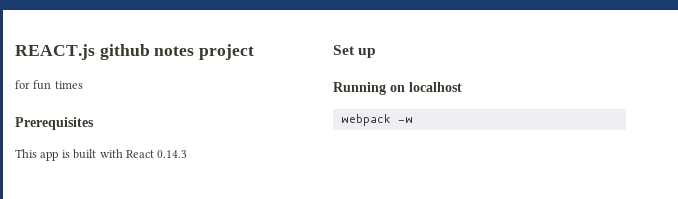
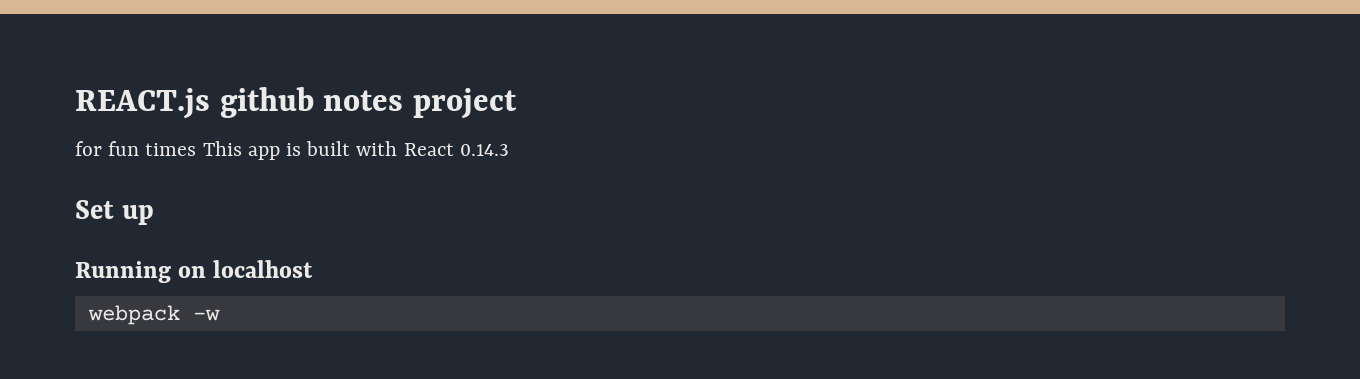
[15,117,94,130] // Prerequisites // -> (197, 149) none

